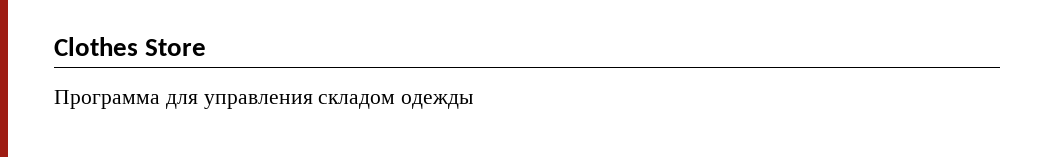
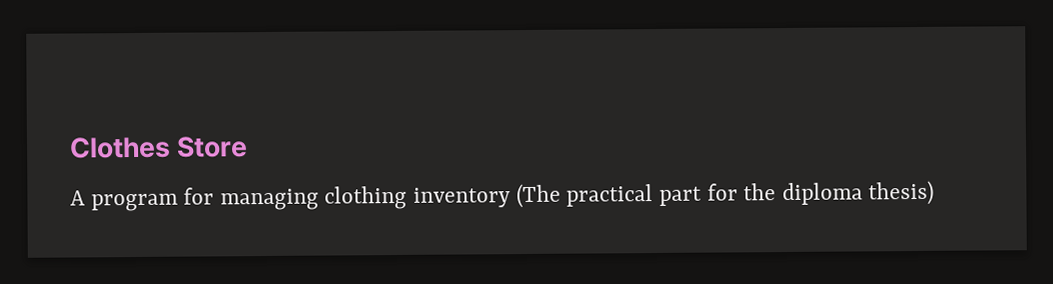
[54,90,474,109] Программа для управления складом одежды -> [70,180,935,212] A program for managing clothing inventory (The practical part for the diploma thesis)

